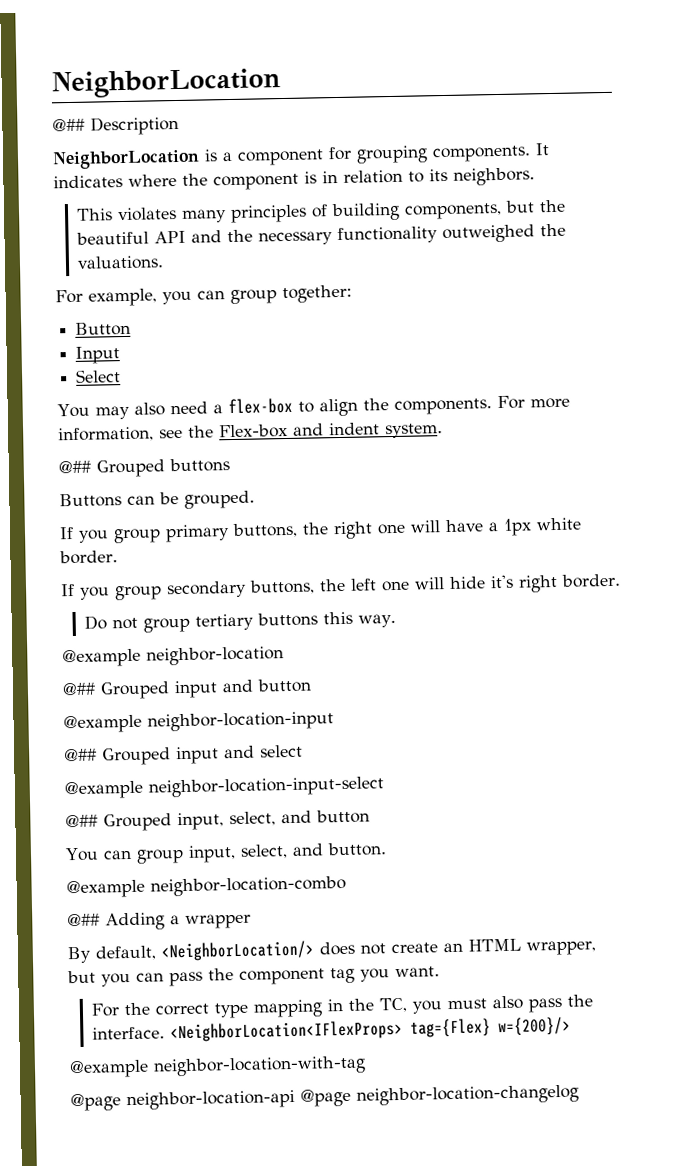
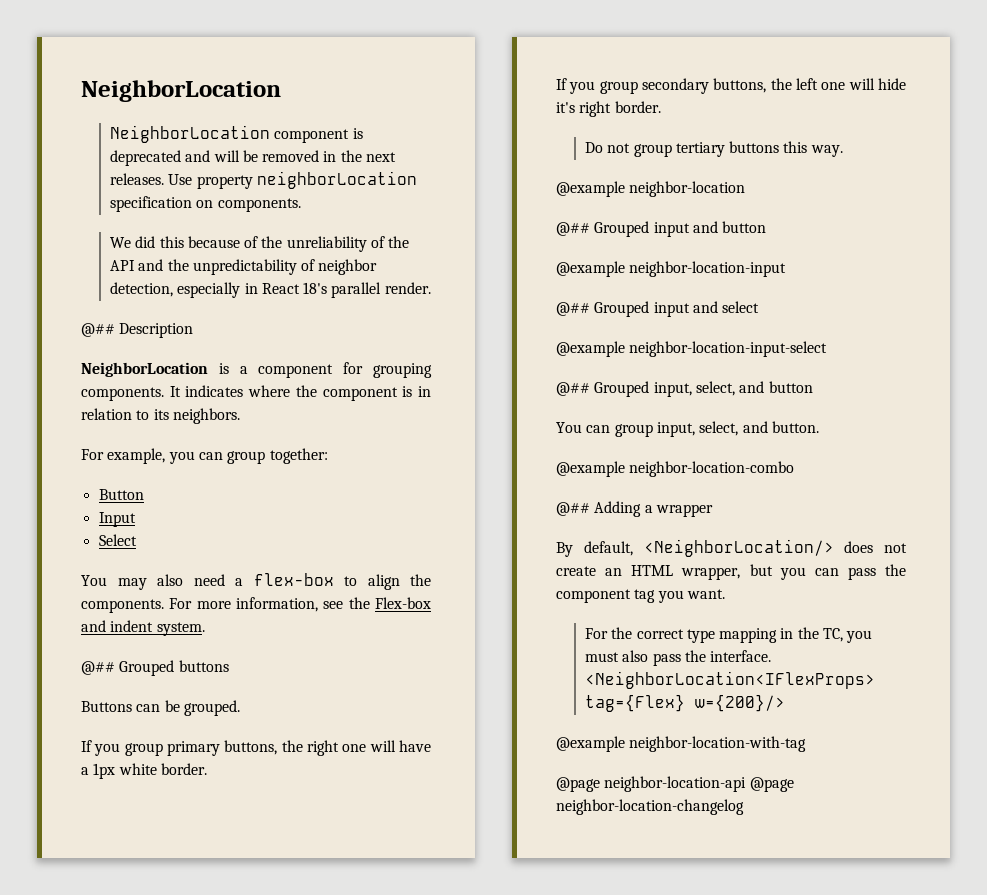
[51,68,281,99] NeighborLocation -> [81,80,281,102] [109,125,363,143] [109,150,397,166] [109,171,417,189] [109,196,301,212] [109,236,410,252] [109,259,378,275] [109,282,431,298] NeighborLocation // NeighborLocation component is deprecated and will be removed in the next releases. Use property neighborLocation specification on components. // We did this because of the unreliability of the API and the unpredictability of neighbor detection, especially in React 18's parallel render.
[76,199,567,223] [76,223,567,246] [77,255,165,270] // This violates many principles of building components, but the beautiful API and the necessary functionality outweighed the valuations. -> (240, 416) none

